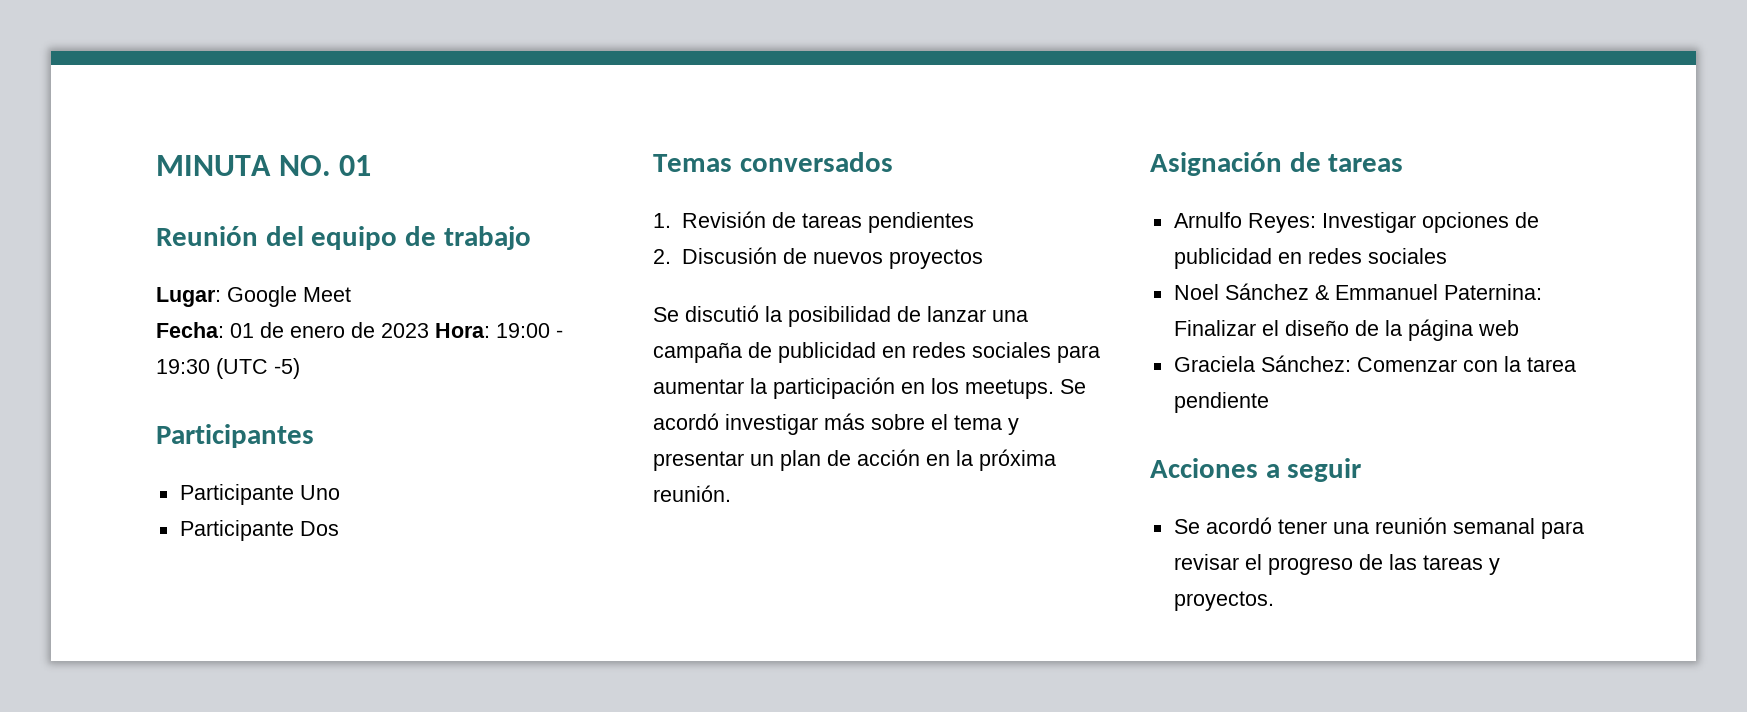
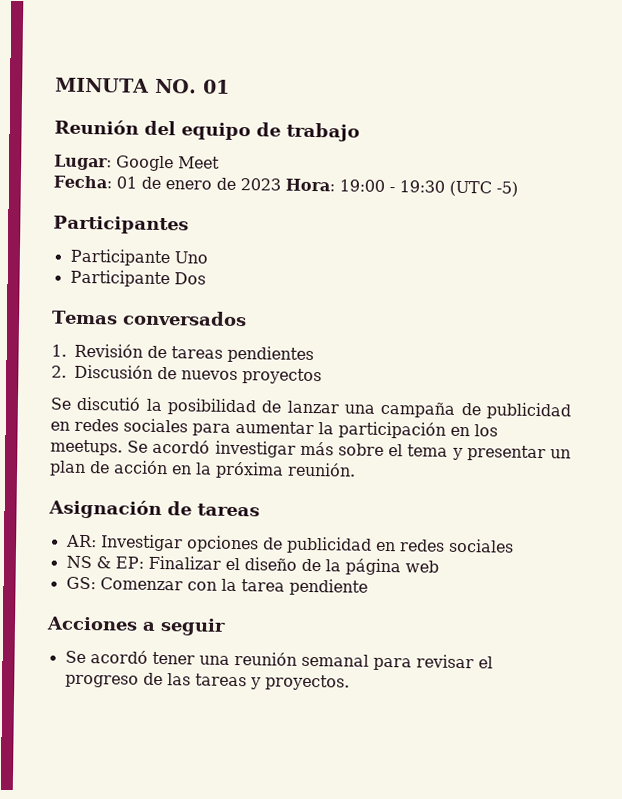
[1173,212,1316,233] Arnulfo Reyes: -> [65,534,97,548] AR:
[1173,283,1542,300] Noel Sánchez & Emmanuel Paternina: -> [65,555,144,569] NS & EP:
[1173,355,1351,372] Graciela Sánchez: -> [65,576,96,590] GS:

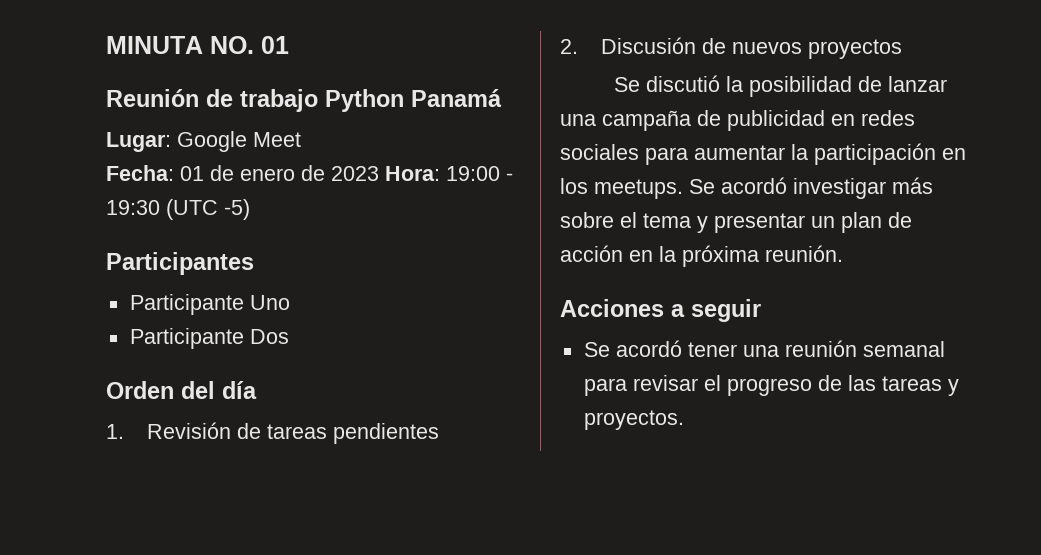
[144,120,251,141] del equipo -> (199, 98) none
(360, 132) none -> [325,89,502,112] Python Panamá
[51,310,247,327] Temas conversados -> [106,381,257,399] Orden del día
[48,499,260,520] [65,534,514,554] [65,555,439,576] [65,576,368,596] // Asignación de tareas // AR: Investigar opciones de publicidad en redes sociales // NS & EP: Finalizar el diseño de la página web // GS: Comenzar con la tarea pendiente -> (843, 253) none

